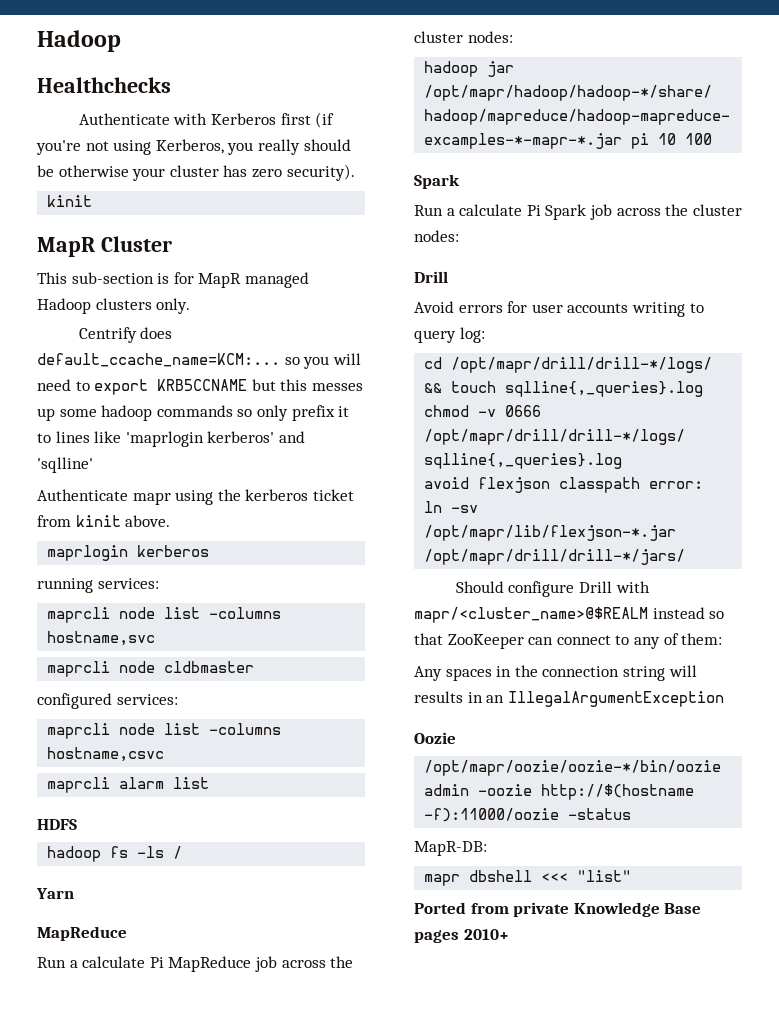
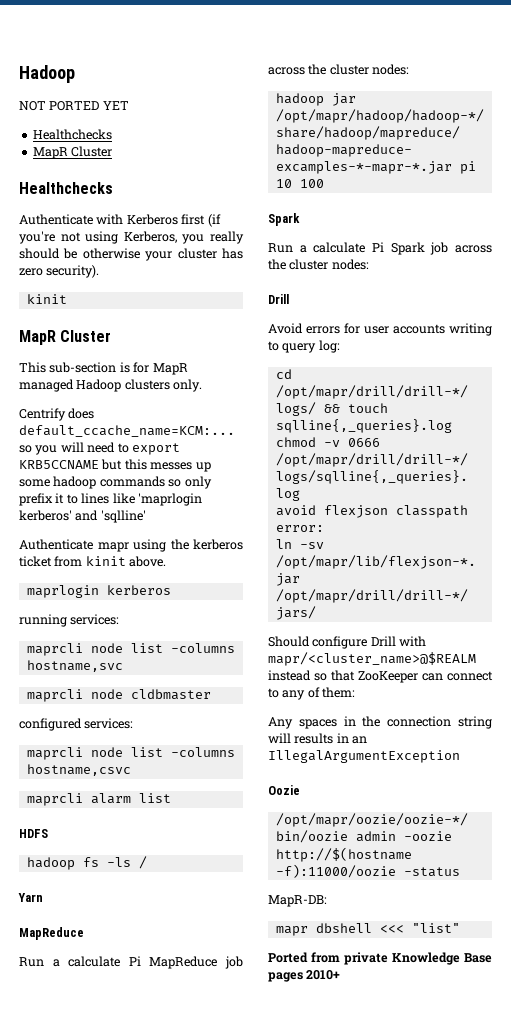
[37,30,121,52] Hadoop -> [19,65,75,83] [19,101,129,111] [32,129,112,140] [32,146,113,159] Hadoop // NOT PORTED YET // Healthchecks // MapR Cluster

